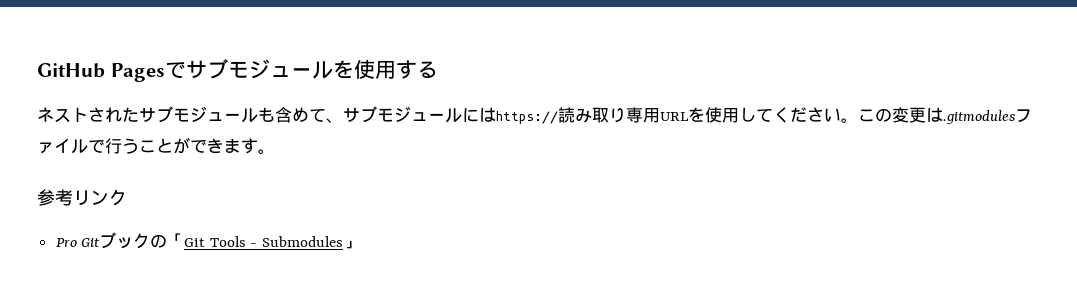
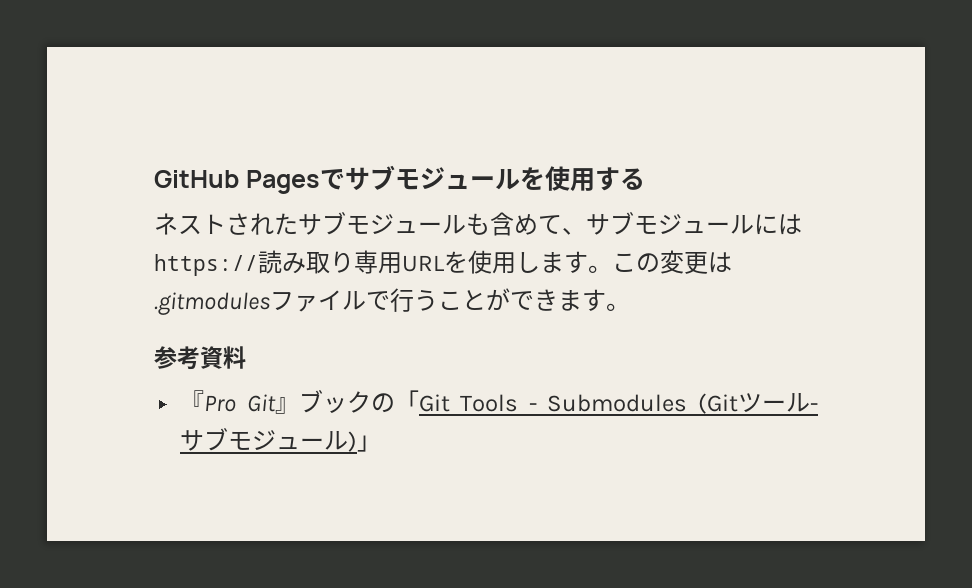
[756,107,841,123] てください -> [540,251,588,273] ます
[73,189,127,206] リンク // -> [200,346,246,369] [180,390,205,411] 資料 // 『
(101, 242) none -> [274,397,299,414] 』
(344, 241) none -> [698,393,818,414] [180,428,358,452] (Gitツール-サブモジュール)

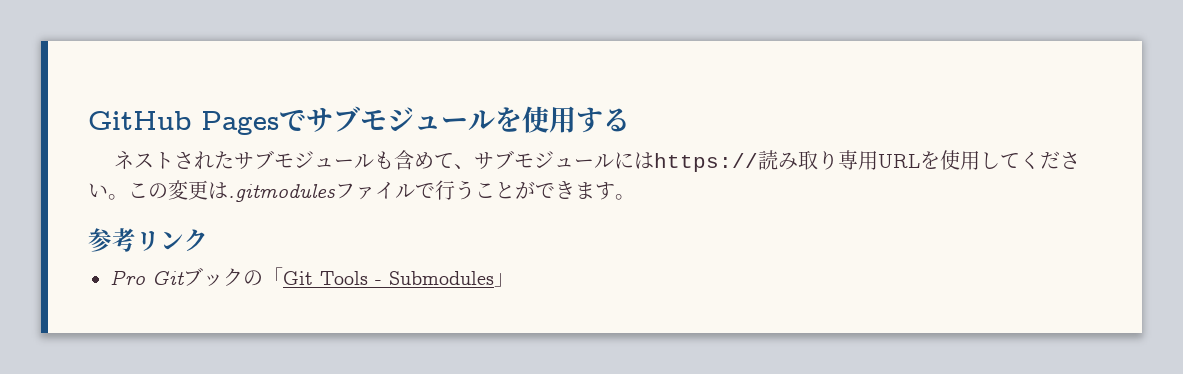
[540,251,588,273] ます -> [1000,151,1081,169] [88,183,108,198] てください
[200,346,246,369] [180,390,205,411] 資料 // 『 -> [136,229,208,252] リンク //
[274,397,299,414] 』 -> (184, 278) none
[698,393,818,414] [180,428,358,452] (Gitツール-サブモジュール) -> (494, 278) none

